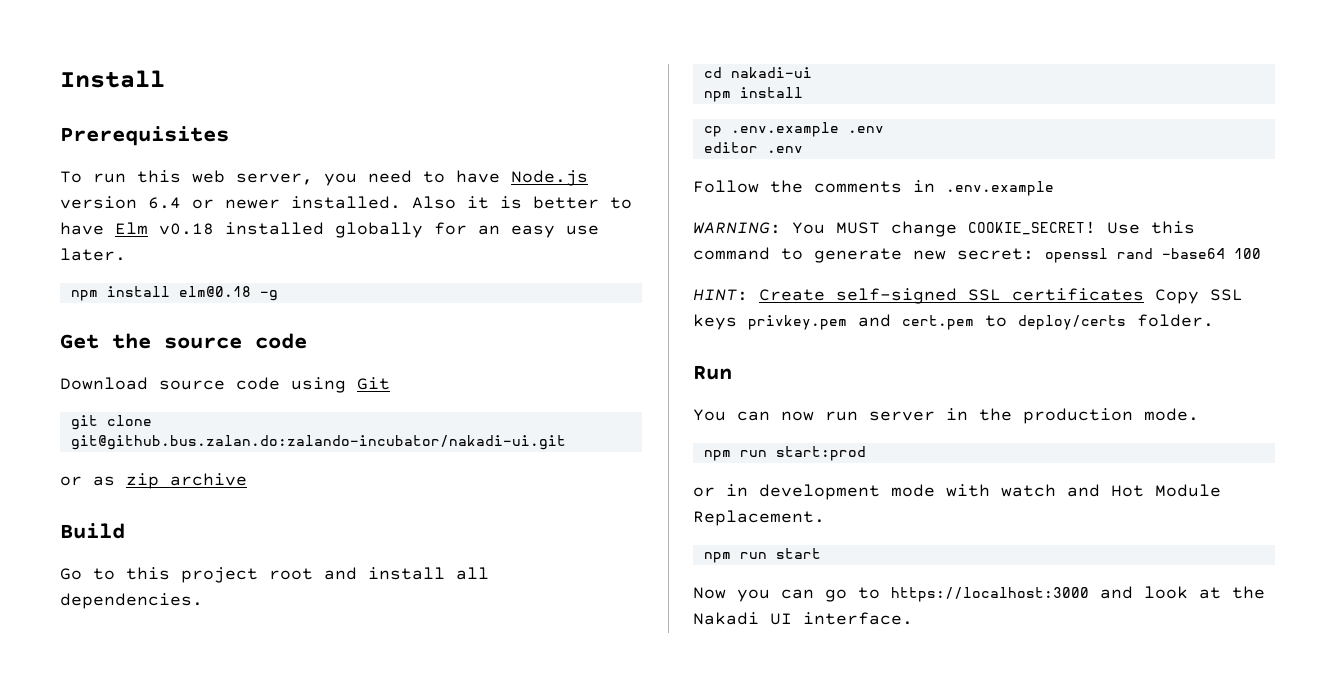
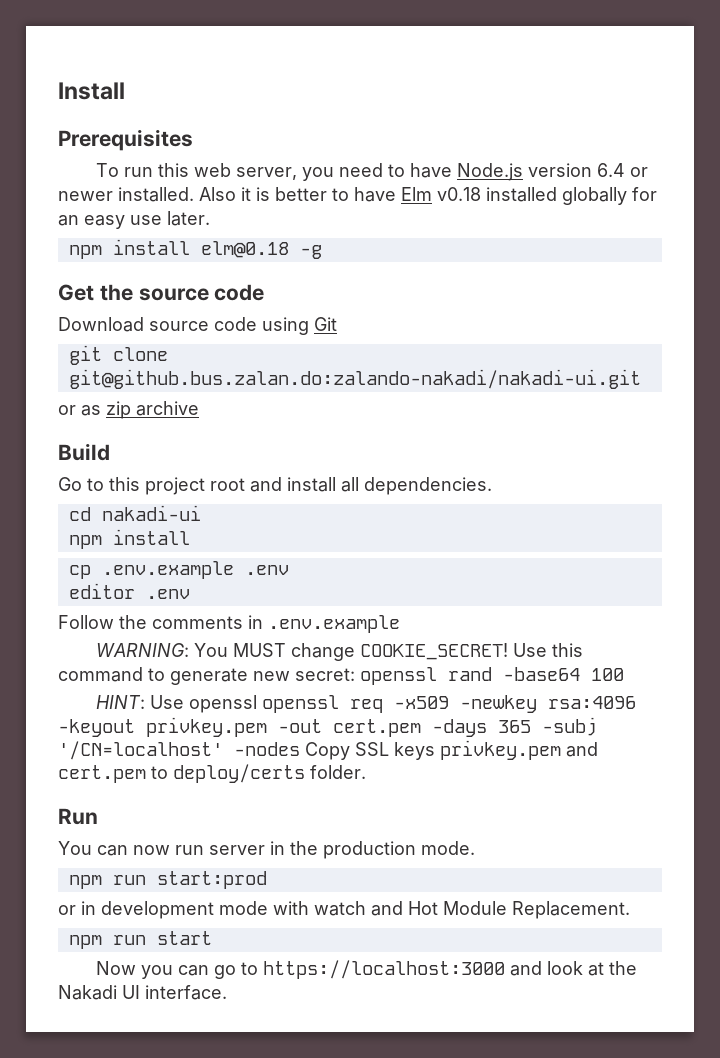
[70,435,566,450] git@github.bus.zalan.do:zalando-incubator/nakadi-ui.git -> [68,369,641,389] git@github.bus.zalan.do:zalando-nakadi/nakadi-ui.git
[759,288,1144,304] Create self-signed SSL certificates -> [150,695,637,713] [58,717,597,737] [58,741,300,760] Use openssl openssl req -x509 -newkey rsa:4096 -keyout privkey.pem -out cert.pem -days 365 -subj '/CN=localhost' -nodes

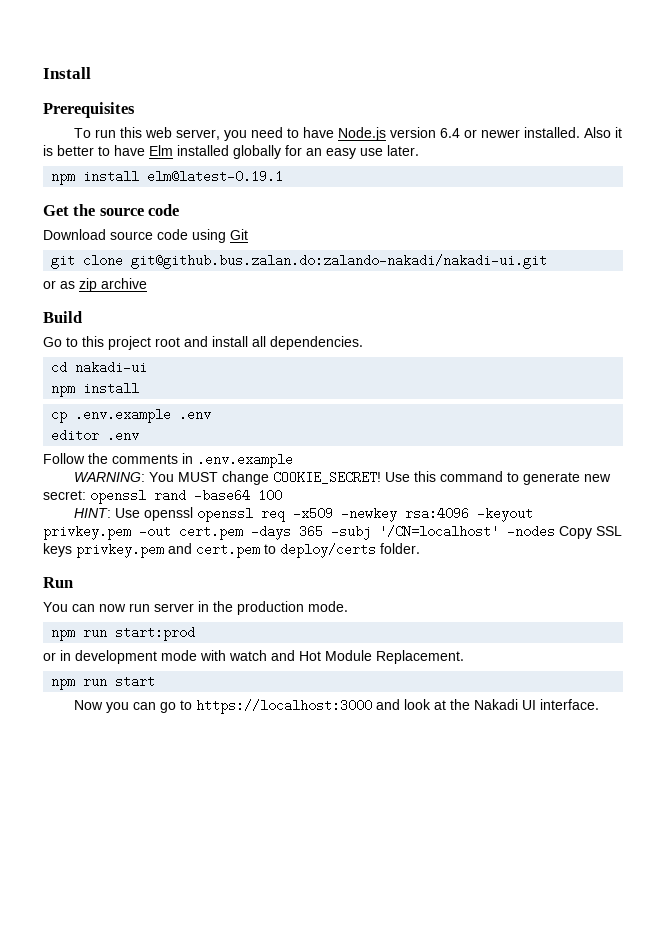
[437,187,481,201] v0.18 -> (173, 150) none
[200,241,322,259] elm@0.18 -g -> [147,170,284,183] elm@latest-0.19.1

